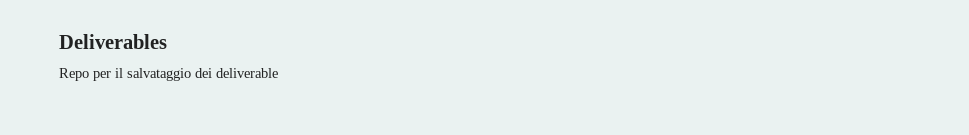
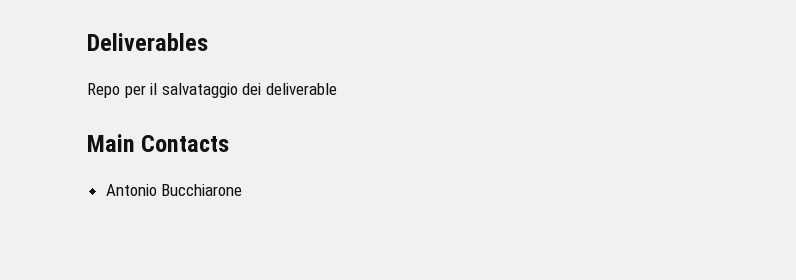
(278, 73) none -> [87,134,230,152] [105,184,243,196] // Main Contacts // Antonio Bucchiarone

